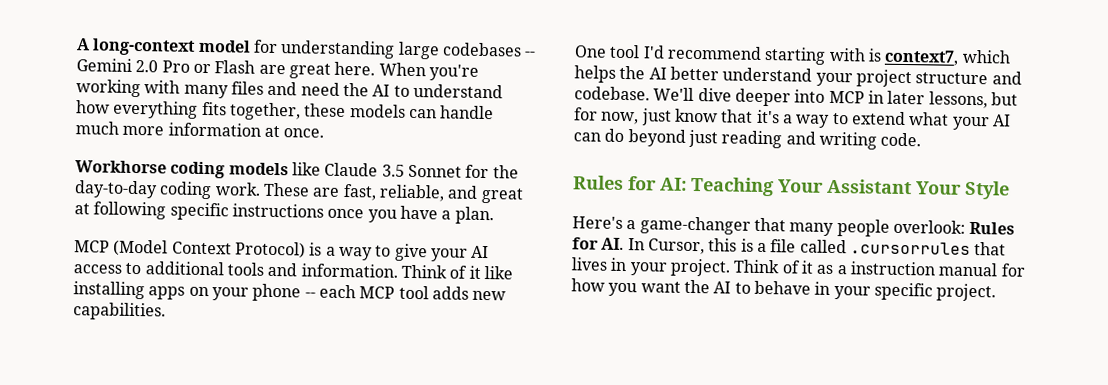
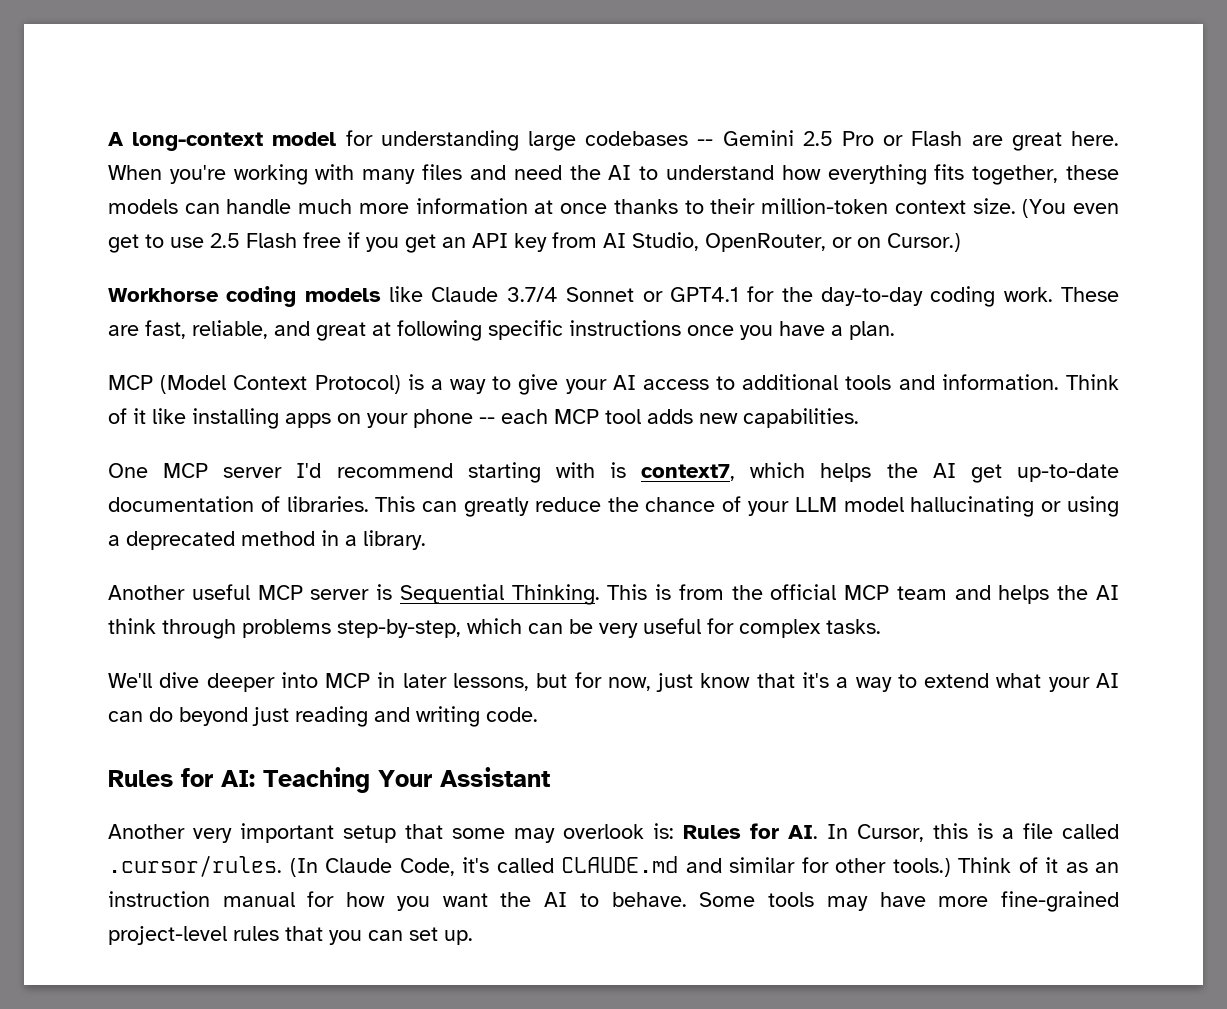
[135,60,159,73] 2.0 -> [802,131,833,146] 2.5
[283,128,325,138] once. -> [560,198,1119,218] [108,232,961,253] once thanks to their million-token context size. (You even get to use 2.5 Flash free if you get an API key from AI Studio, OpenRouter, or on Cursor.)
[381,164,462,178] 3.5 Sonnet -> [506,287,739,302] 3.7/4 Sonnet or GPT4.1
[609,44,641,59] tool -> [163,463,283,478] MCP server
[669,66,1022,88] [574,86,650,101] better understand your project structure and codebase. -> [970,463,1119,483] [108,496,1119,517] [108,530,426,550] [108,584,1119,605] [108,618,881,639] get up-to-date documentation of libraries. This can greatly reduce the chance of your LLM model hallucinating or using a deprecated method in a library. // Another useful MCP server is Sequential Thinking. This is from the official MCP team and helps the AI think through problems step-by-step, which can be very useful for complex tasks. //
[916,180,1010,200] [572,216,966,237] Your Style // Here's a game-changer that many people overlook: -> [108,823,674,843] // Another very important setup that some may overlook is:
[849,241,1007,256] [571,257,731,277] .cursorrules that lives in your project. -> [108,855,951,877] .cursor/rules. (In Claude Code, it's called CLAUDE.md and similar for other tools.)
[836,265,847,275] a -> [1095,862,1119,873] an
[753,280,997,302] behave in your specific project. -> [611,891,1120,912] [108,926,473,945] behave. Some tools may have more fine-grained project-level rules that you can set up.

